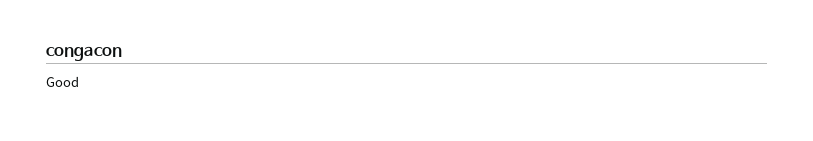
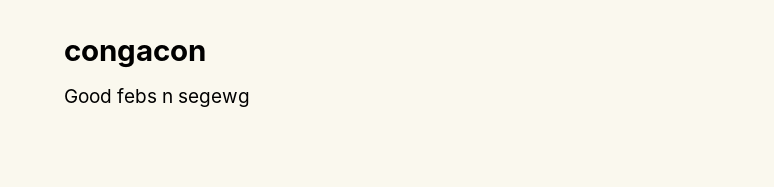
(79, 81) none -> [117,88,251,107] febs n segewg

